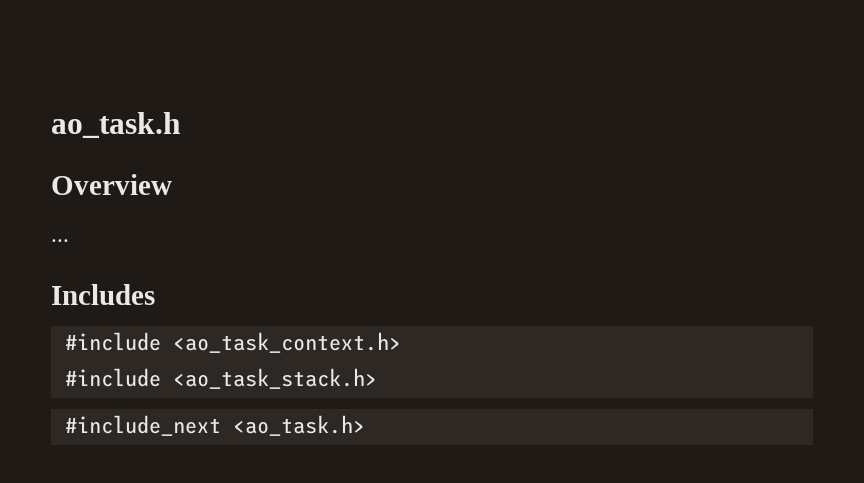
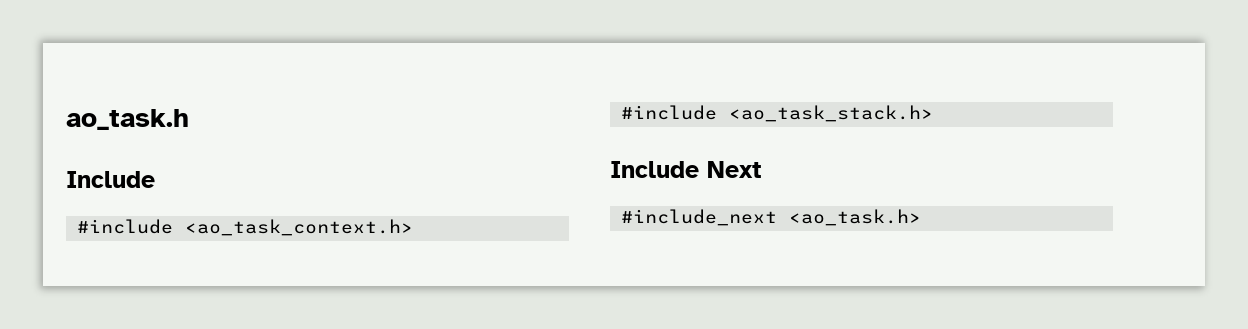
[51,174,172,195] [51,239,69,242] [51,284,155,305] Overview // ... // Includes -> [66,171,155,188] Include
(377, 378) none -> [610,161,761,178] // Include Next

